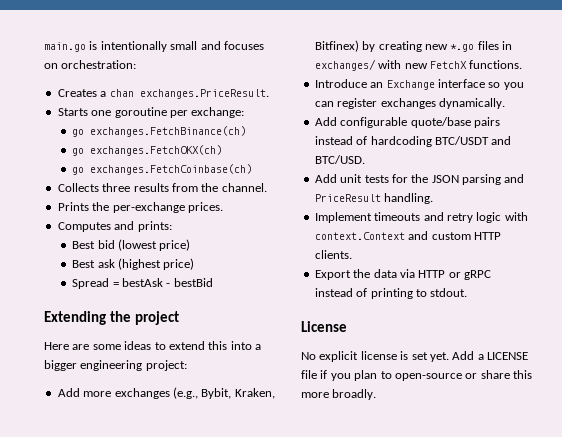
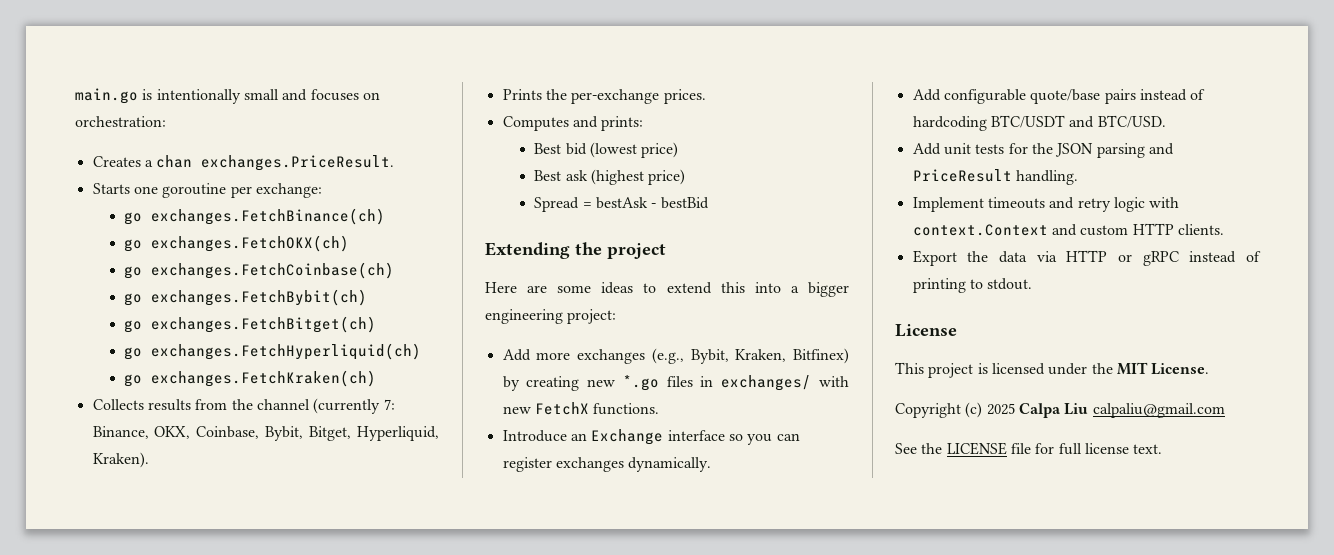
(253, 169) none -> [124,289,368,306] [124,316,377,333] [124,343,422,360] [124,370,377,387] // go exchanges.FetchBybit(ch) // go exchanges.FetchBitget(ch) // go exchanges.FetchHyperliquid(ch) // go exchanges.FetchKraken(ch)
[102,183,131,192] three -> (144, 404) none
[221,183,267,192] channel. -> [256,398,395,414] [92,426,439,441] [92,452,149,468] channel (currently 7: Binance, OKX, Coinbase, Bybit, Bitget, Hyperliquid, Kraken).
[301,351,528,362] [301,370,532,381] [301,389,377,400] No explicit license is set yet. Add a LICENSE file if you plan to open-source or share this more broadly. -> [895,362,1210,378] [895,402,1225,418] [895,442,1163,455] This project is licensed under the MIT License. // Copyright (c) 2025 Calpa Liu calpaliu@gmail.com // See the LICENSE file for full license text.

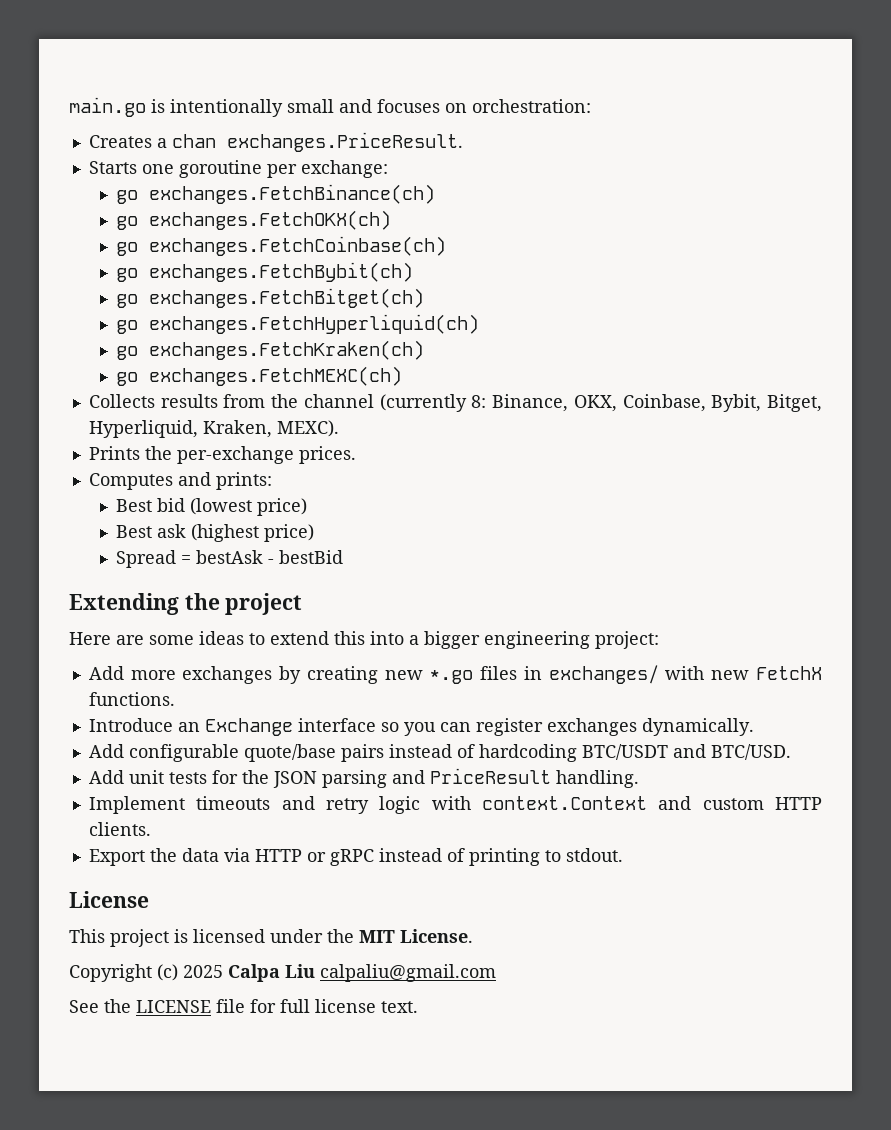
(377, 378) none -> [116,366,403,386] // go exchanges.FetchMEXC(ch)
[383,399,395,410] 7: -> [471,395,487,408] 8:
[92,452,149,468] Kraken). -> [202,420,339,438] Kraken, MEXC).
[651,348,849,364] (e.g., Bybit, Kraken, Bitfinex) -> (273, 675) none

